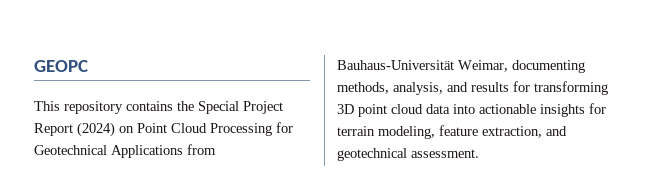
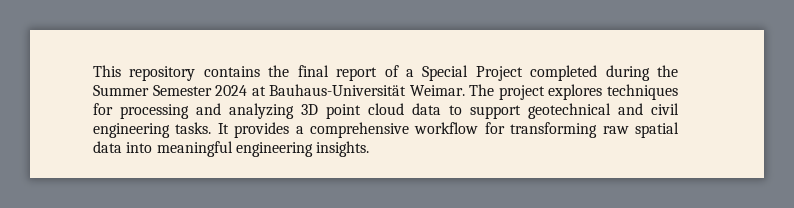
[34,60,88,72] GEOPC // -> (93, 71) none
[198,101,283,114] [34,122,293,137] [34,144,216,158] [337,60,585,73] [337,81,608,95] [337,103,606,117] [337,125,567,139] [337,148,479,161] Special Project Report (2024) on Point Cloud Processing for Geotechnical Applications from Bauhaus-Universität Weimar, documenting methods, analysis, and results for transforming 3D point cloud data into actionable insights for terrain modeling, feature extraction, and geotechnical assessment. -> [297,65,678,81] [93,84,678,100] [93,103,679,119] [93,122,680,138] [93,141,370,157] final report of a Special Project completed during the Summer Semester 2024 at Bauhaus-Universität Weimar. The project explores techniques for processing and analyzing 3D point cloud data to support geotechnical and civil engineering tasks. It provides a comprehensive workflow for transforming raw spatial data into meaningful engineering insights.

